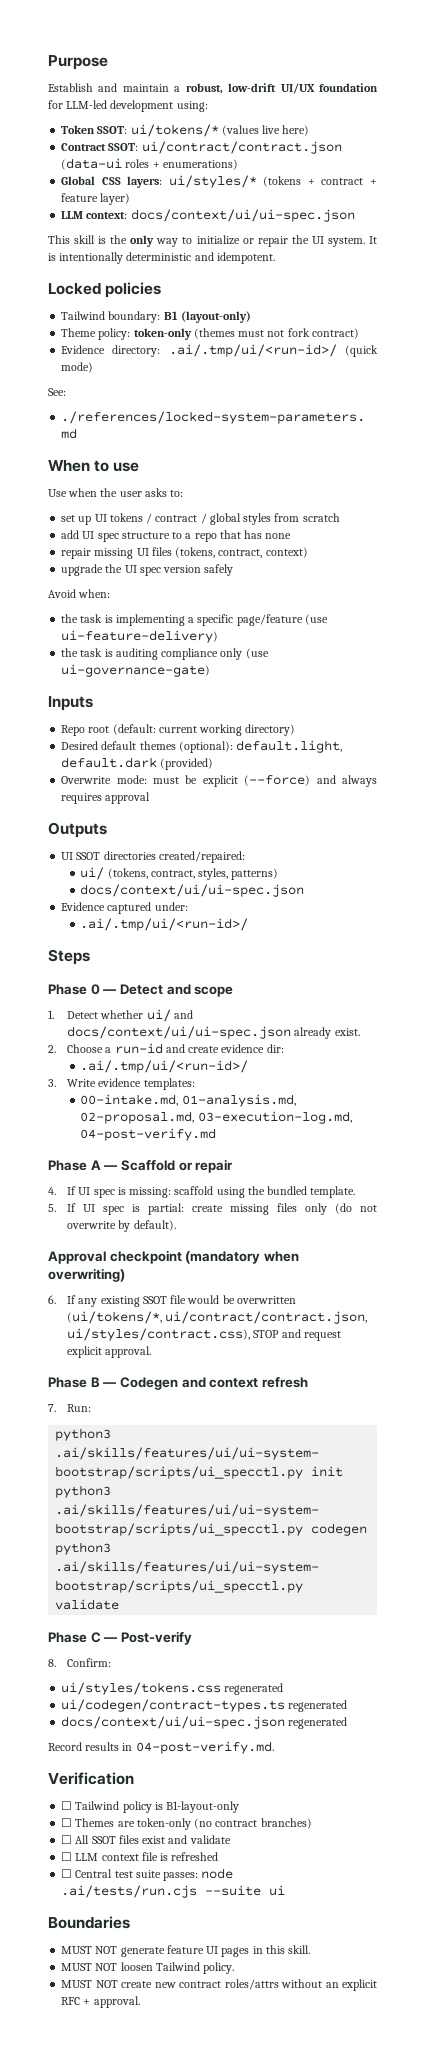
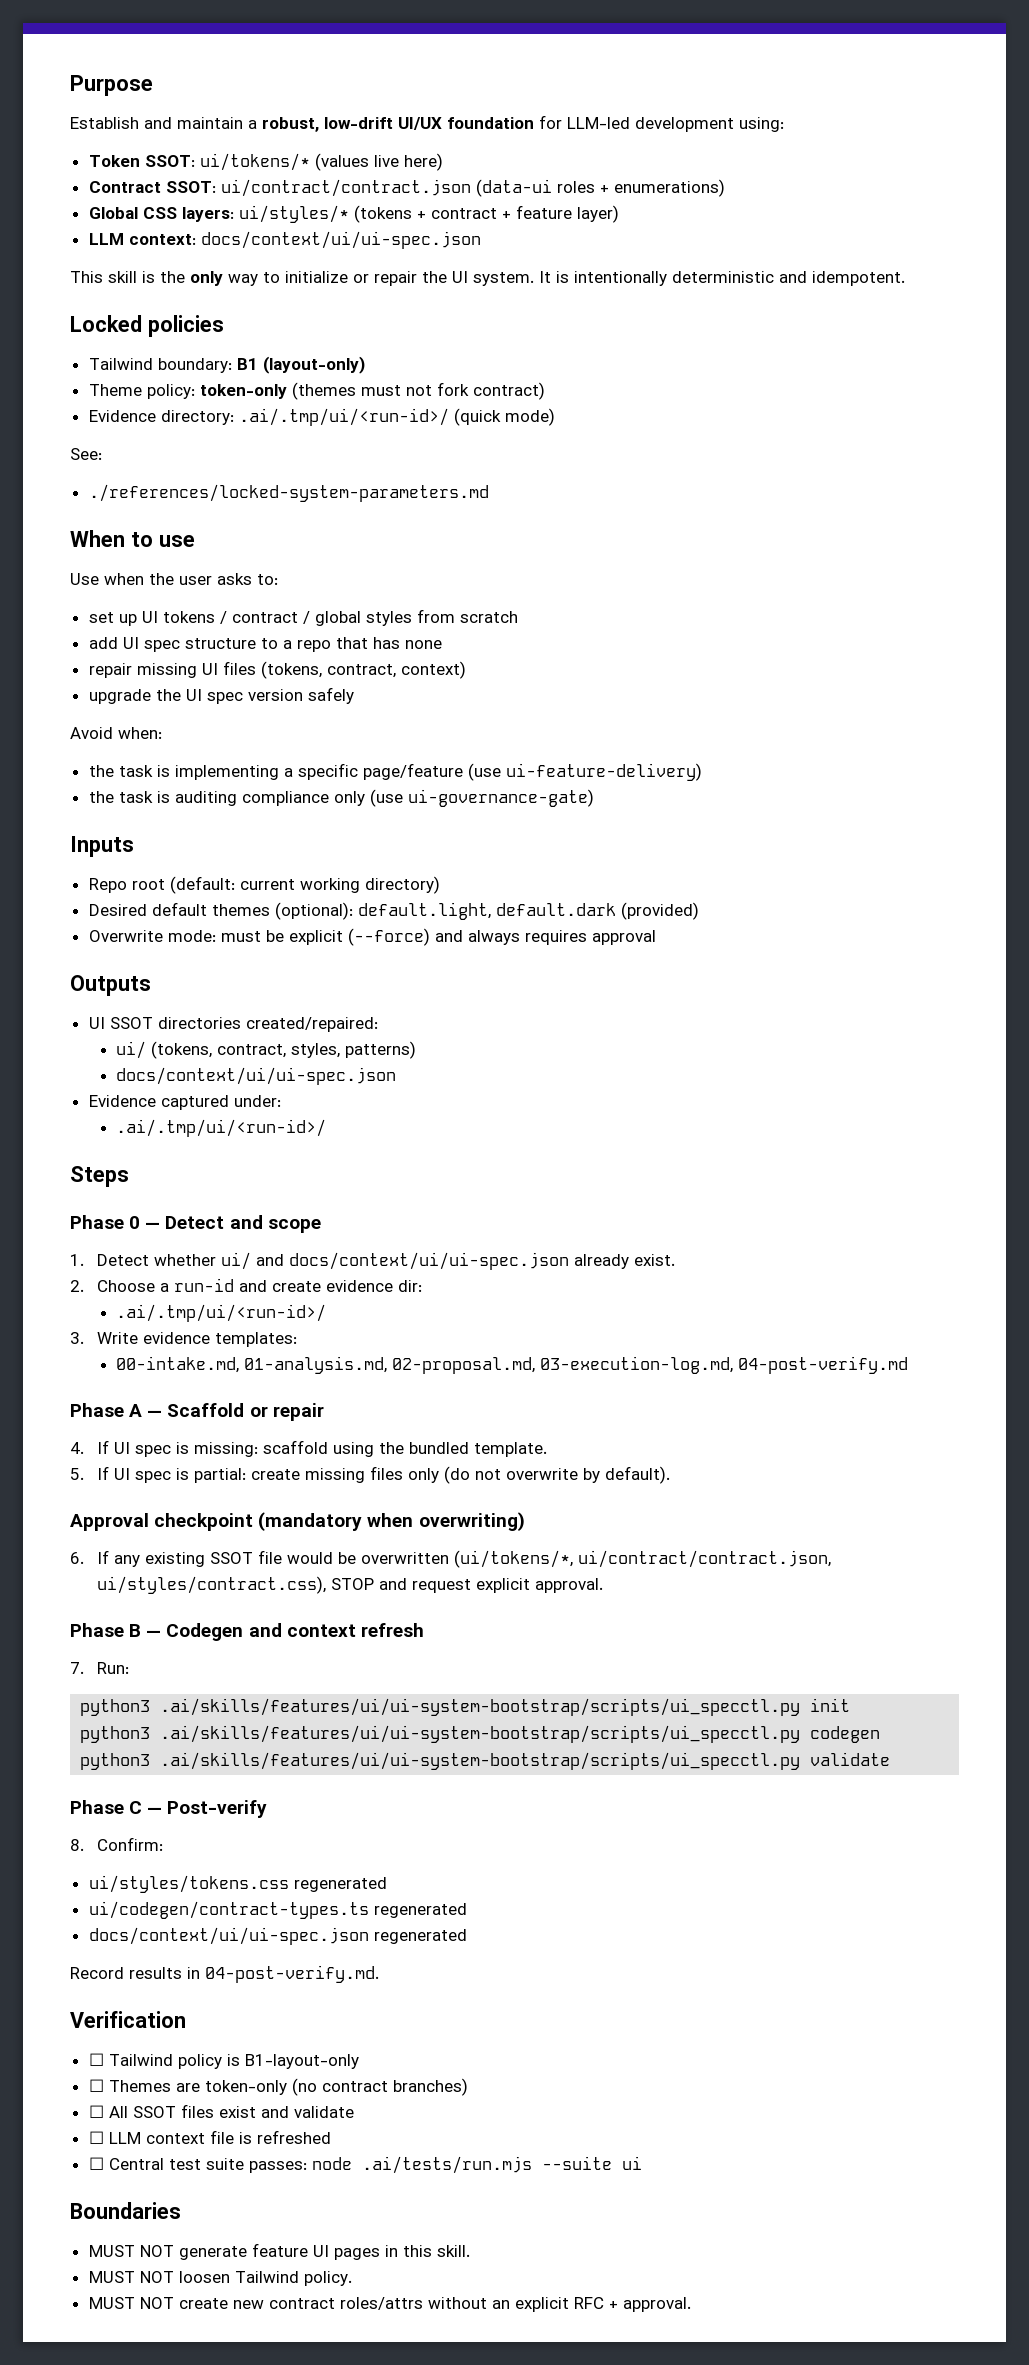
[61,1885,198,1898] .ai/tests/run.cjs -> [361,2156,532,2174] .ai/tests/run.mjs

